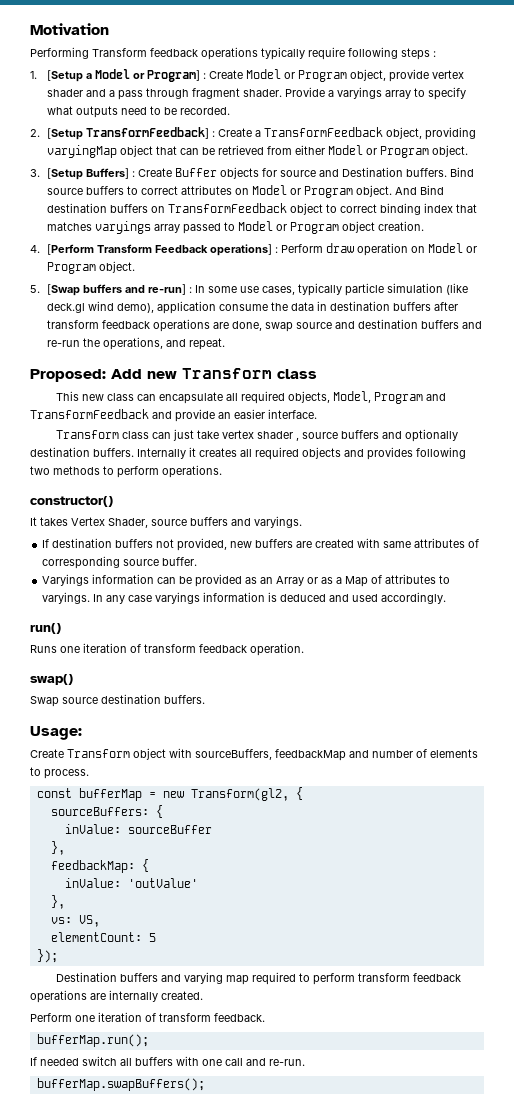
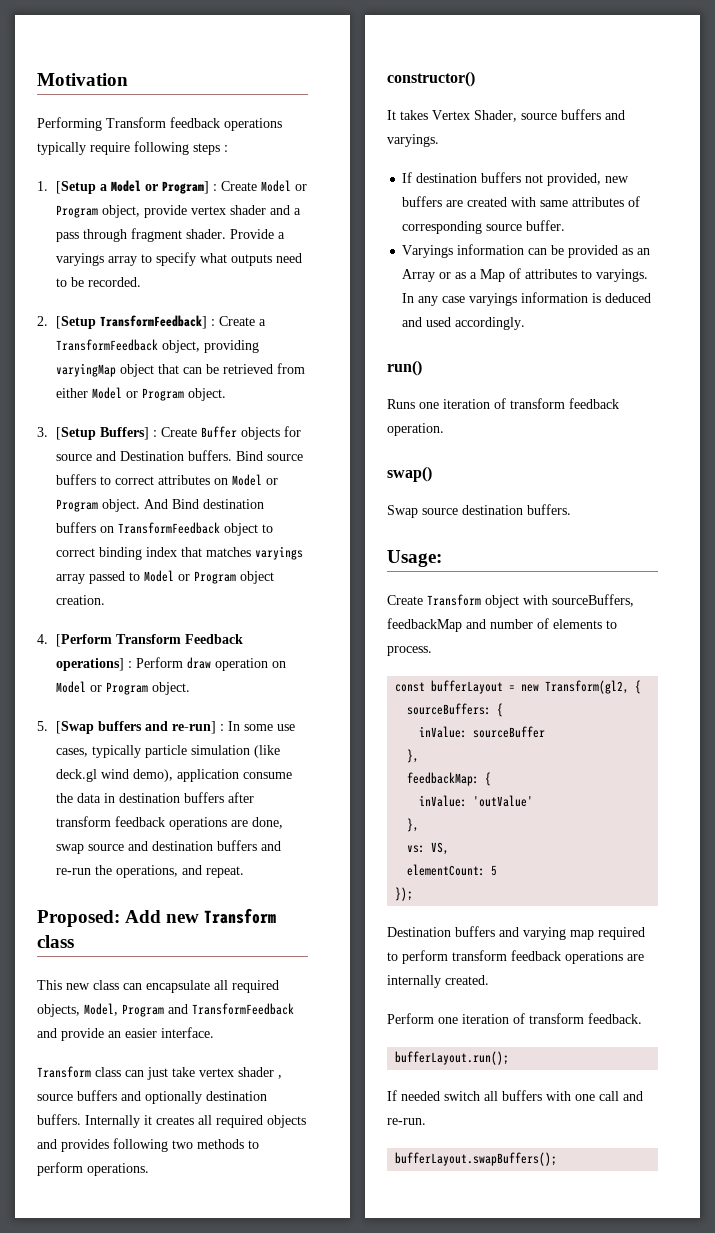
[78,788,142,801] bufferMap -> [431,680,504,694] bufferLayout
[36,1034,149,1047] bufferMap.run(); -> [395,1051,510,1065] bufferLayout.run();
[36,1078,205,1091] bufferMap.swapBuffers(); -> [395,1152,558,1166] bufferLayout.swapBuffers();

